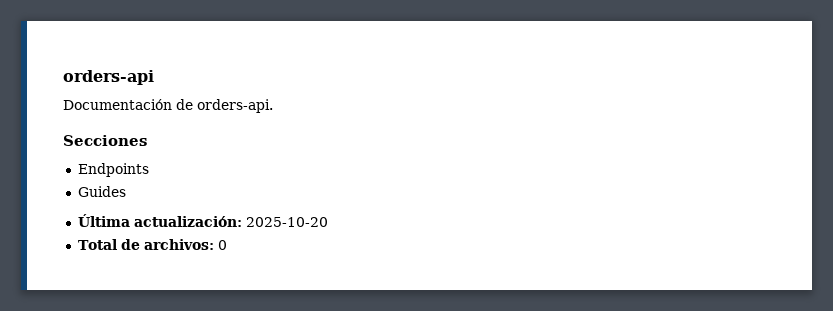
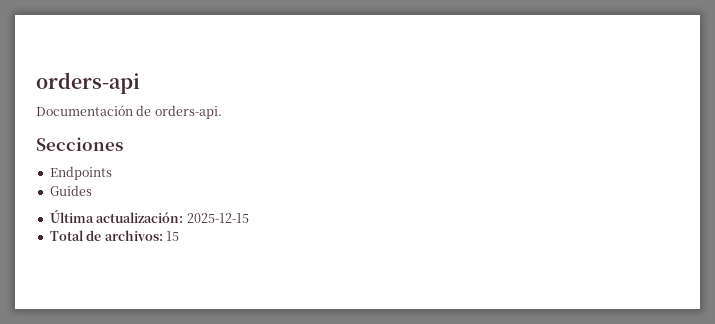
[245,217,328,227] 2025-10-20 -> [186,213,249,223] 2025-12-15
[217,240,227,250] 0 -> [165,231,179,241] 15

